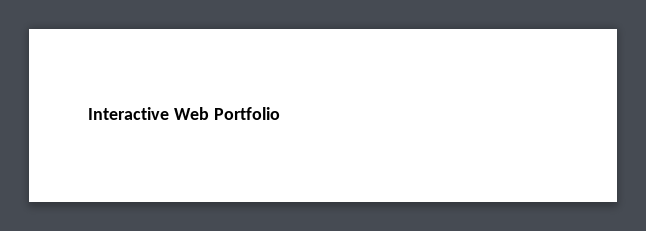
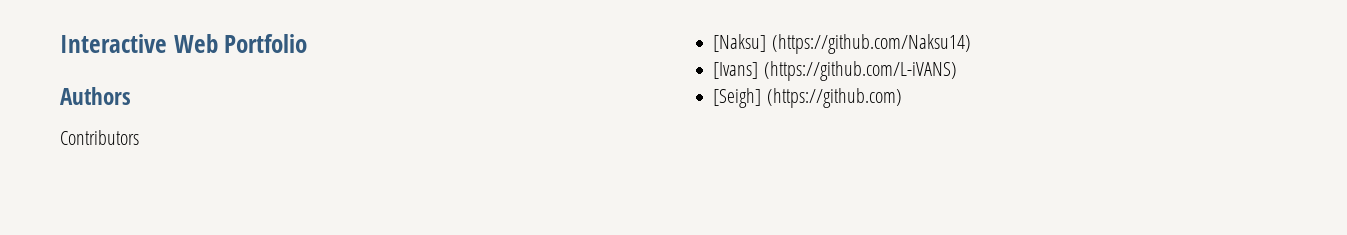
(280, 113) none -> [60,87,131,105] [60,130,139,145] [713,34,971,54] [713,61,957,81] [713,88,902,108] // Authors // Contributors // [Naksu] (https://github.com/Naksu14) // [Ivans] (https://github.com/L-iVANS) // [Seigh] (https://github.com)

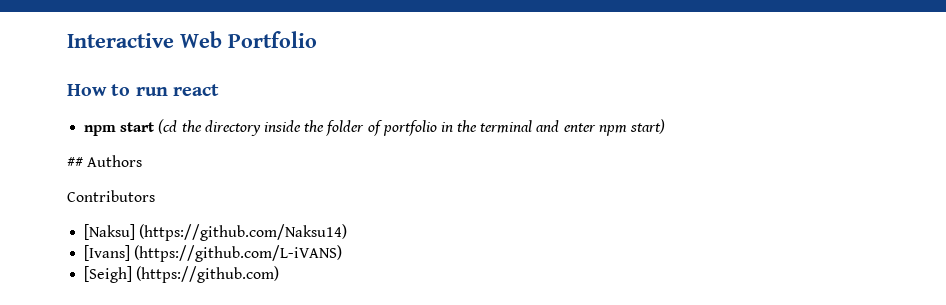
(308, 43) none -> [67,84,219,96] [84,119,666,136] [67,157,83,167] How to run react // npm start (cd the directory inside the folder of portfolio in the terminal and enter npm start) // ##

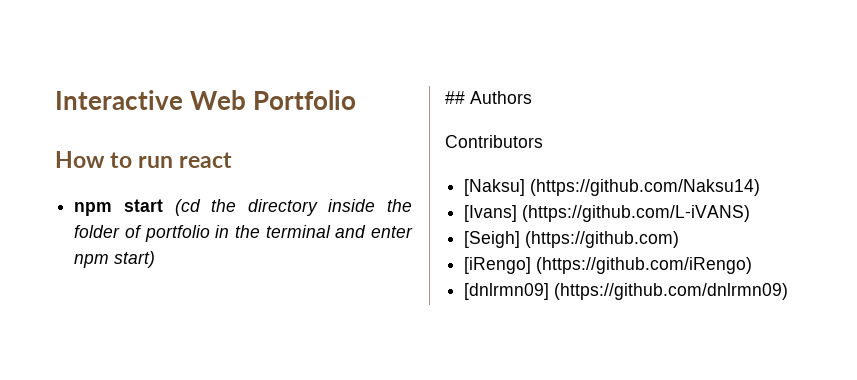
(280, 274) none -> [464,257,753,274] [464,283,789,300] // [iRengo] (https://github.com/iRengo) // [dnlrmn09] (https://github.com/dnlrmn09)

